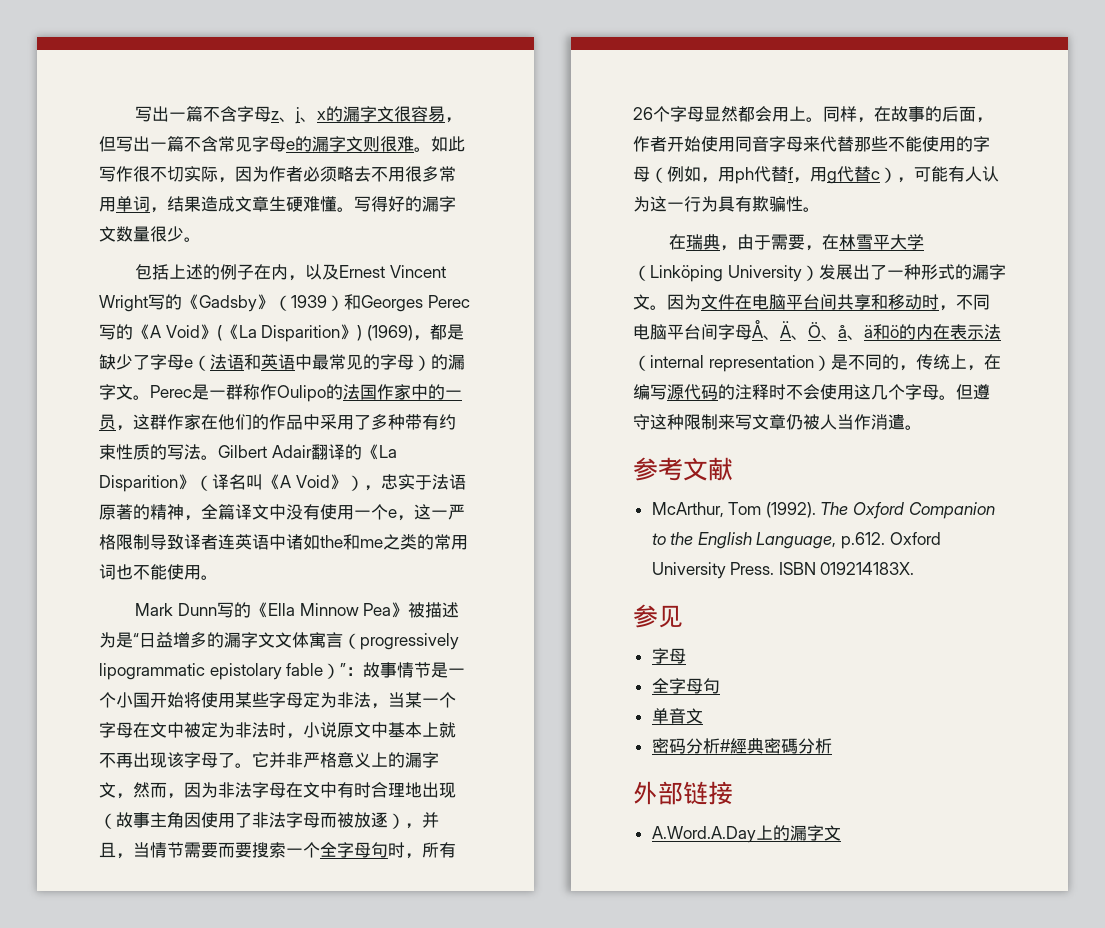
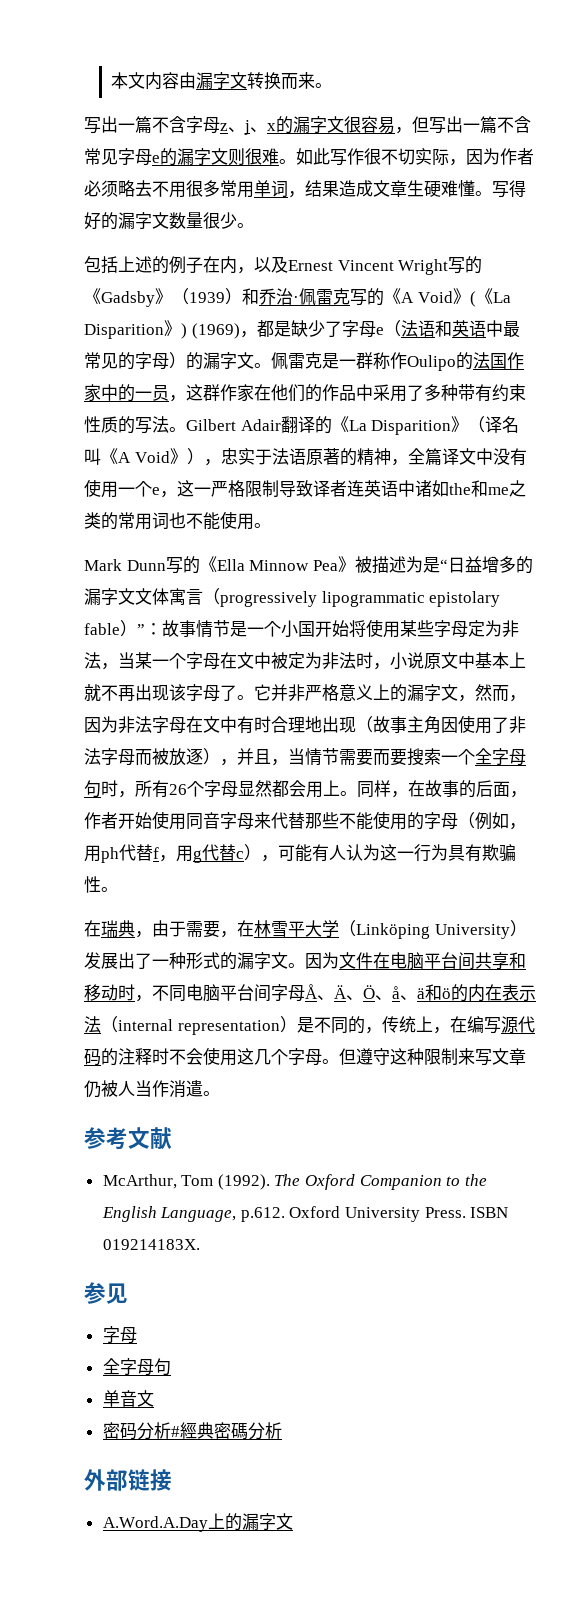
(135, 114) none -> [110,72,332,90] 本文内容由漏字文转换而来。 //
[361,295,470,312] Georges Perec -> [259,288,350,305] 乔治·佩雷克
[150,385,192,398] Perec -> [271,352,322,369] 佩雷克

